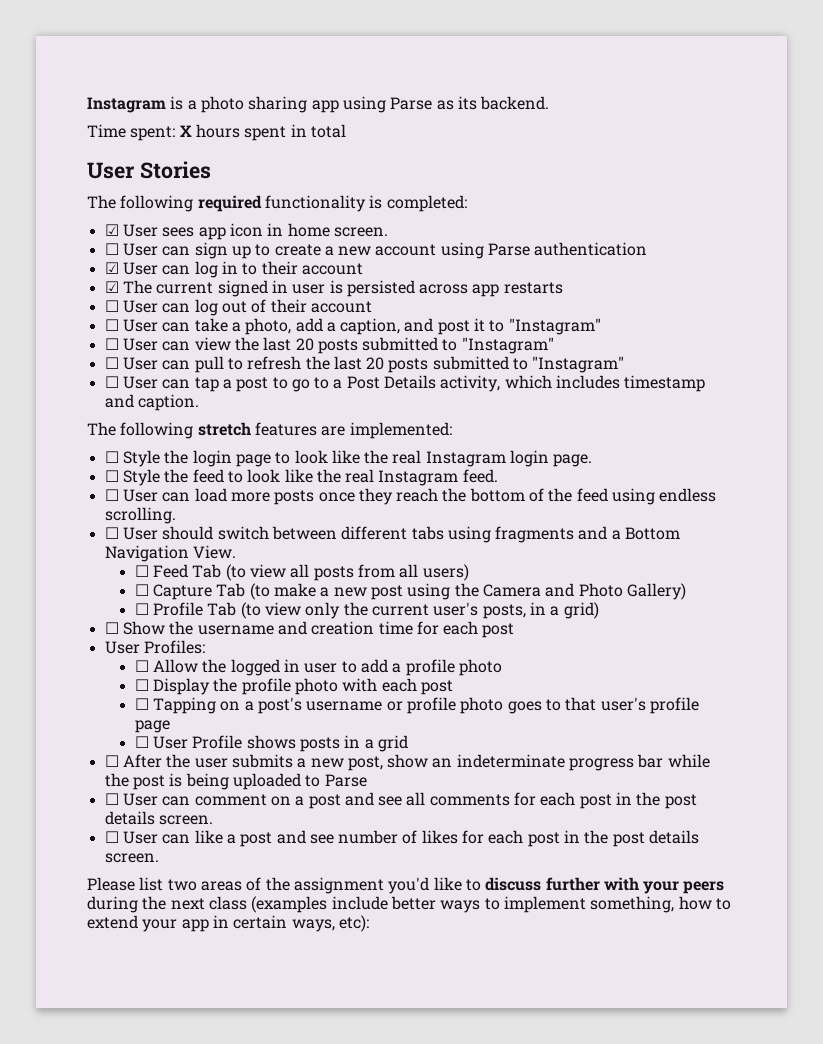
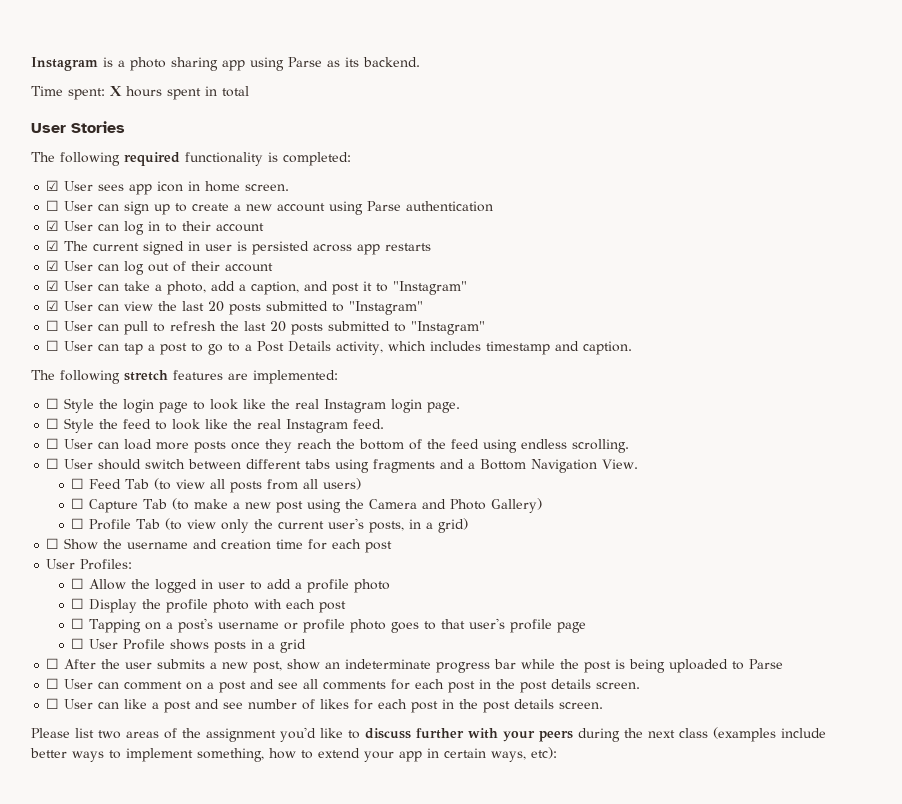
[104,300,119,312] ☐ -> [46,260,60,271] ☑
[104,319,119,331] ☐ -> [46,280,60,291] ☑
[104,338,119,350] ☐ -> [46,300,60,311] ☑

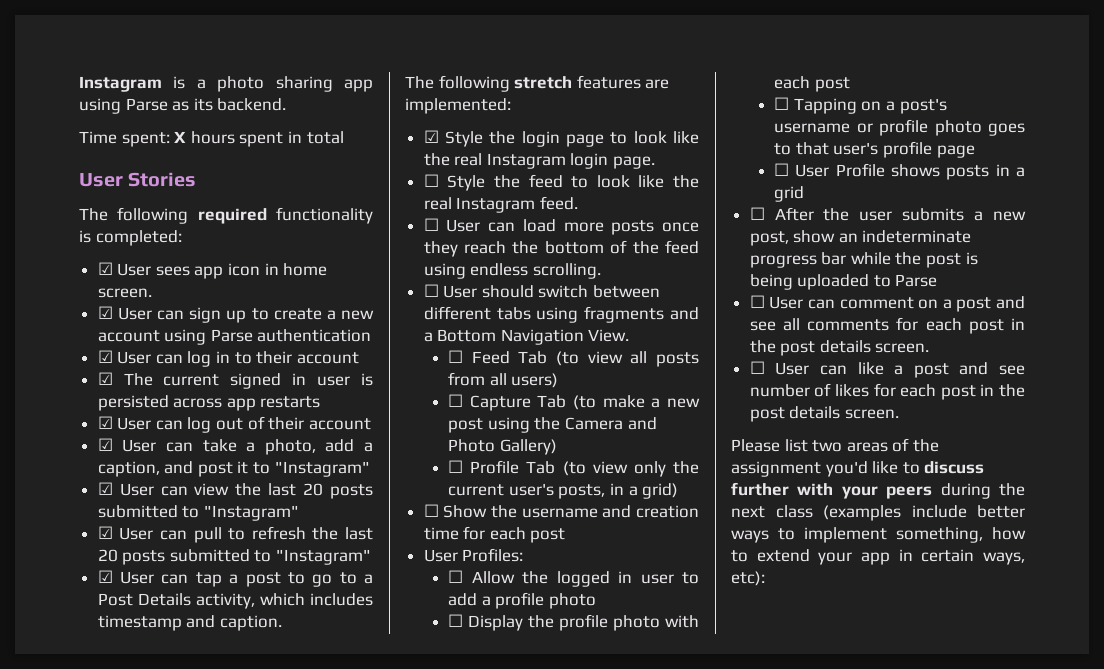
[46,200,60,211] ☐ -> [97,306,113,319] ☑
[46,320,60,331] ☐ -> [97,526,113,539] ☑
[46,340,60,351] ☐ -> [97,570,113,583] ☑
[46,398,60,409] ☐ -> [423,130,439,143] ☑

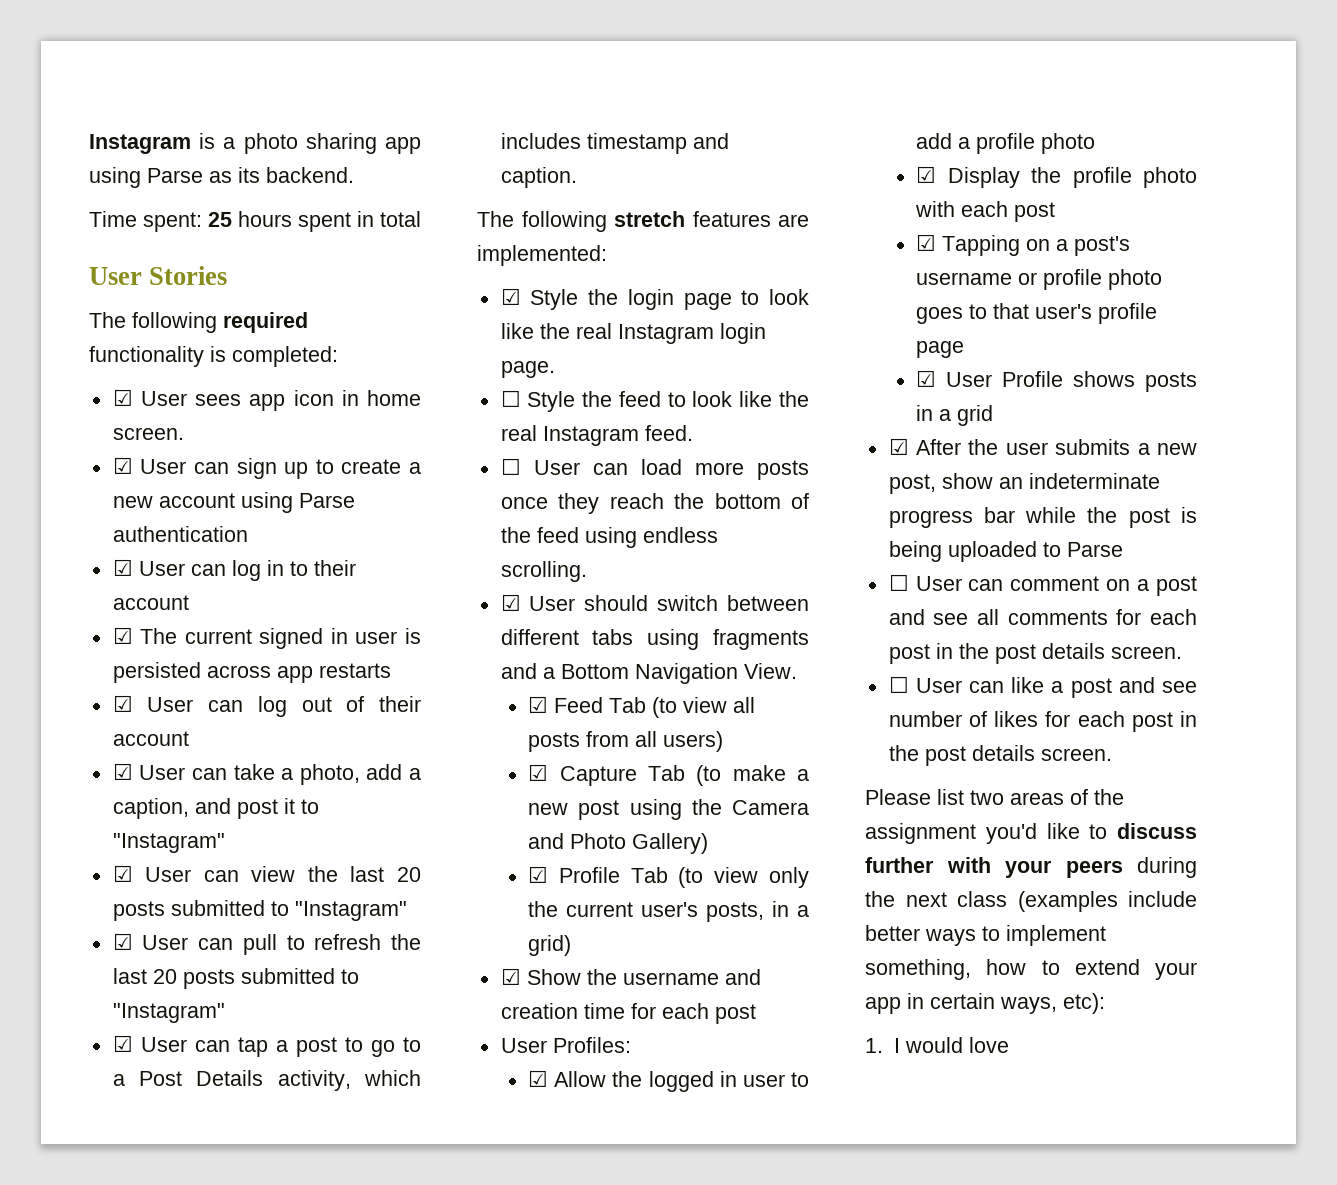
[174,131,187,143] X -> [208,212,232,227] 25
[423,284,439,297] ☐ -> [500,594,521,611] ☑
[448,350,464,363] ☐ -> [528,696,549,713] ☑
[448,394,464,407] ☐ -> [528,764,549,781] ☑
[448,460,464,473] ☐ -> [528,866,549,883] ☑
[423,504,439,517] ☐ -> [500,968,521,985] ☑
[448,570,464,583] ☐ -> [528,1070,549,1087] ☑
[448,614,464,627] ☐ -> [916,166,937,183] ☑
[774,97,790,110] ☐ -> [916,234,937,251] ☑
[774,163,790,176] ☐ -> [916,370,937,387] ☑
[749,207,765,220] ☐ -> [888,438,909,455] ☑
(765, 578) none -> [865,1037,1009,1053] // 1. I would love

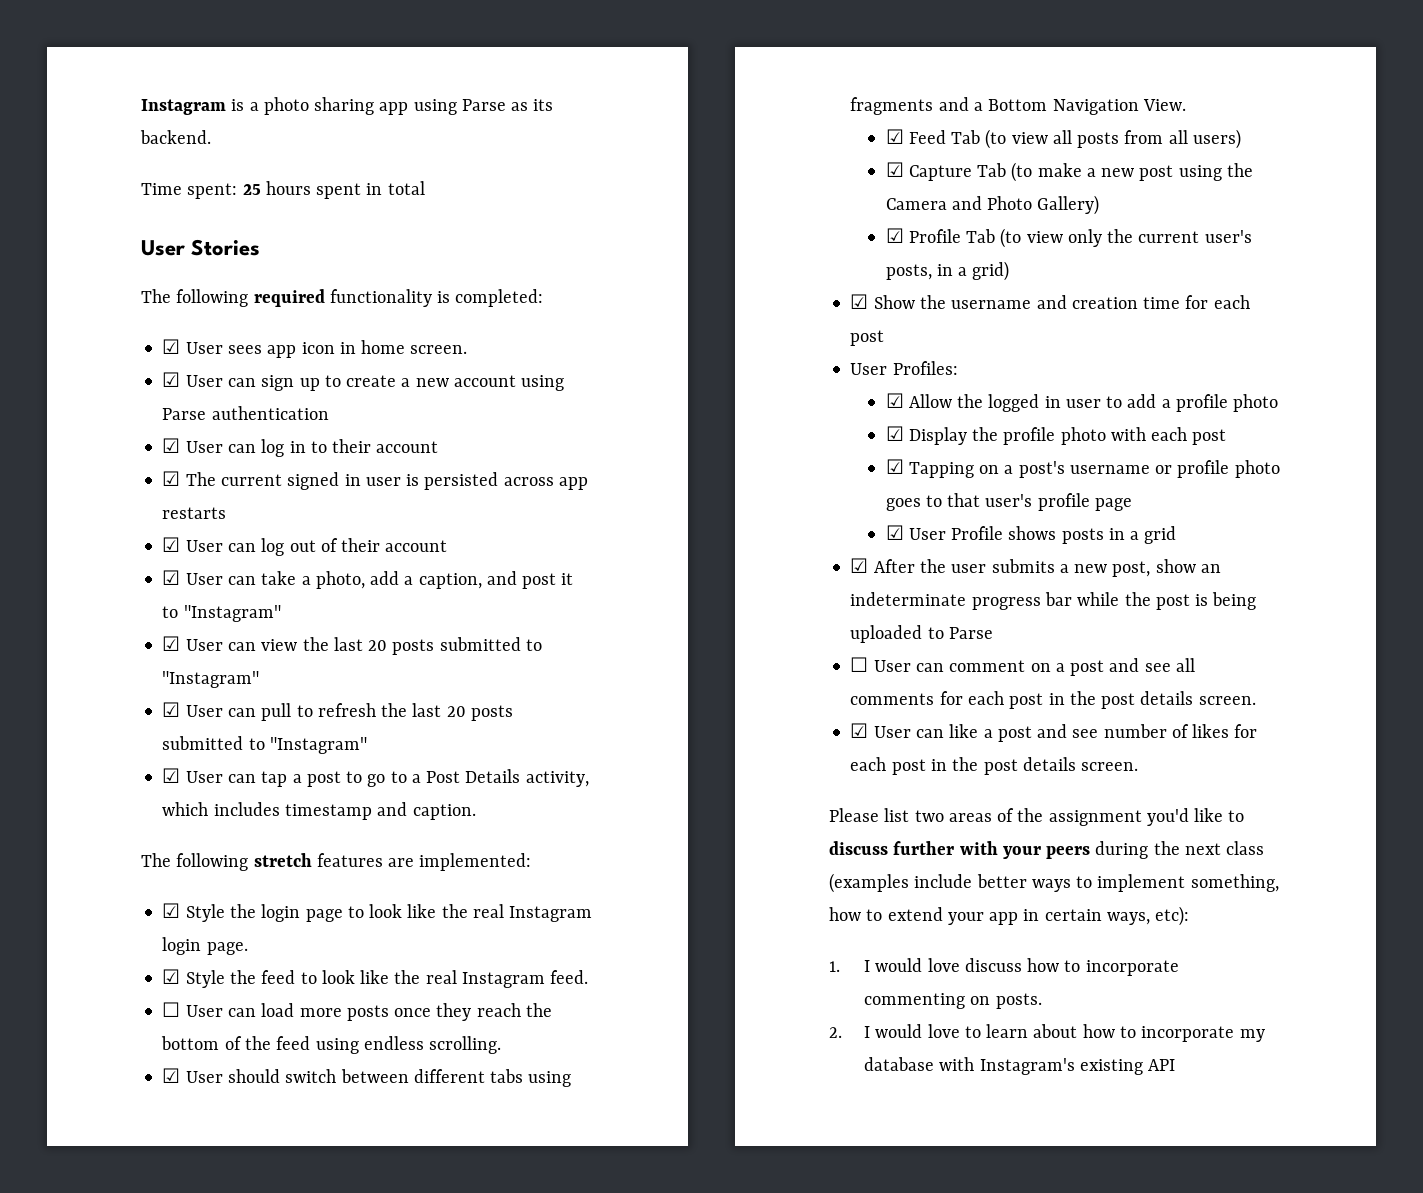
[500,390,521,407] ☐ -> [162,969,181,984] ☑
[888,676,909,693] ☐ -> [850,723,869,738] ☑
(1009, 1045) none -> [964,958,1179,976] [864,993,1042,1009] [829,1024,1265,1042] [864,1057,1176,1075] discuss how to incorporate commenting on posts. // 2. I would love to learn about how to incorporate my database with Instagram's existing API

